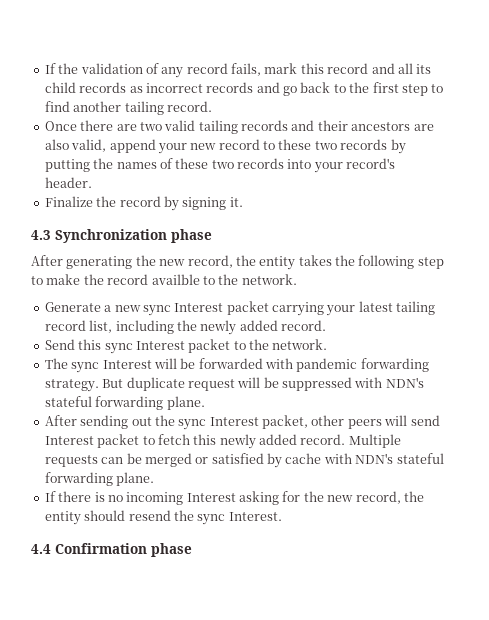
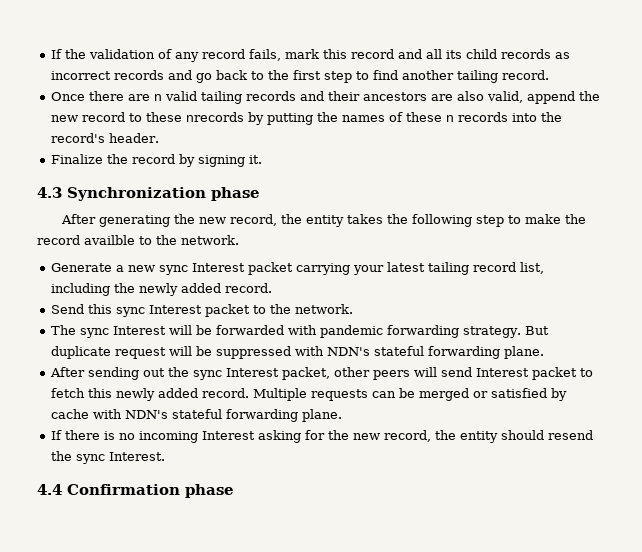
[139,122,162,131] two -> [154,94,163,101] n
[157,143,187,154] your -> [579,91,601,101] the
[314,139,388,150] two records -> [186,112,245,122] nrecords
[211,160,234,169] two -> [446,115,455,122] n
[313,162,343,173] your -> [541,112,563,122] the

